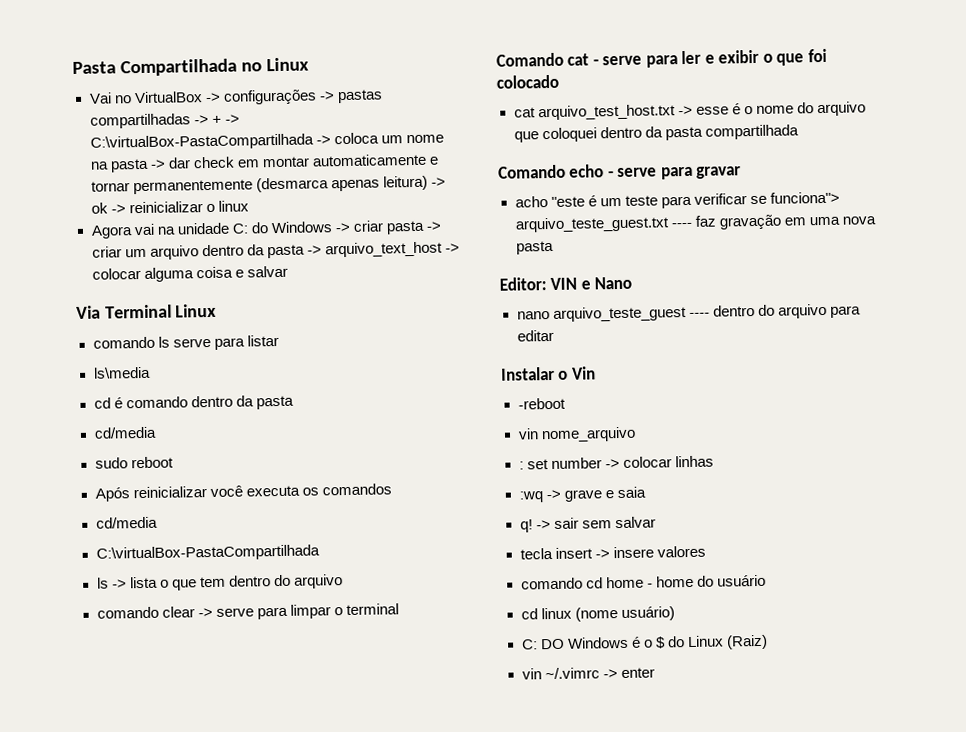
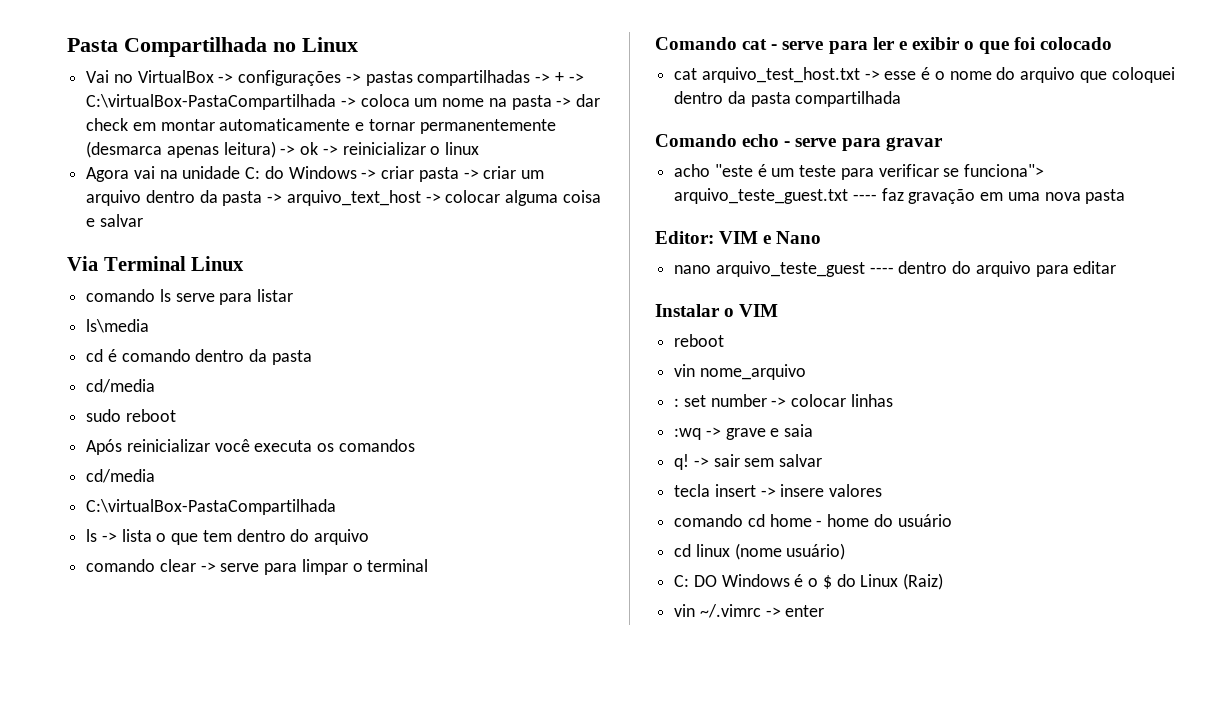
[550,277,578,290] VIN -> [719,231,759,244] VIM
[571,366,596,380] [517,397,566,410] Vin // -reboot -> [739,304,779,317] [674,334,725,347] VIM // reboot

